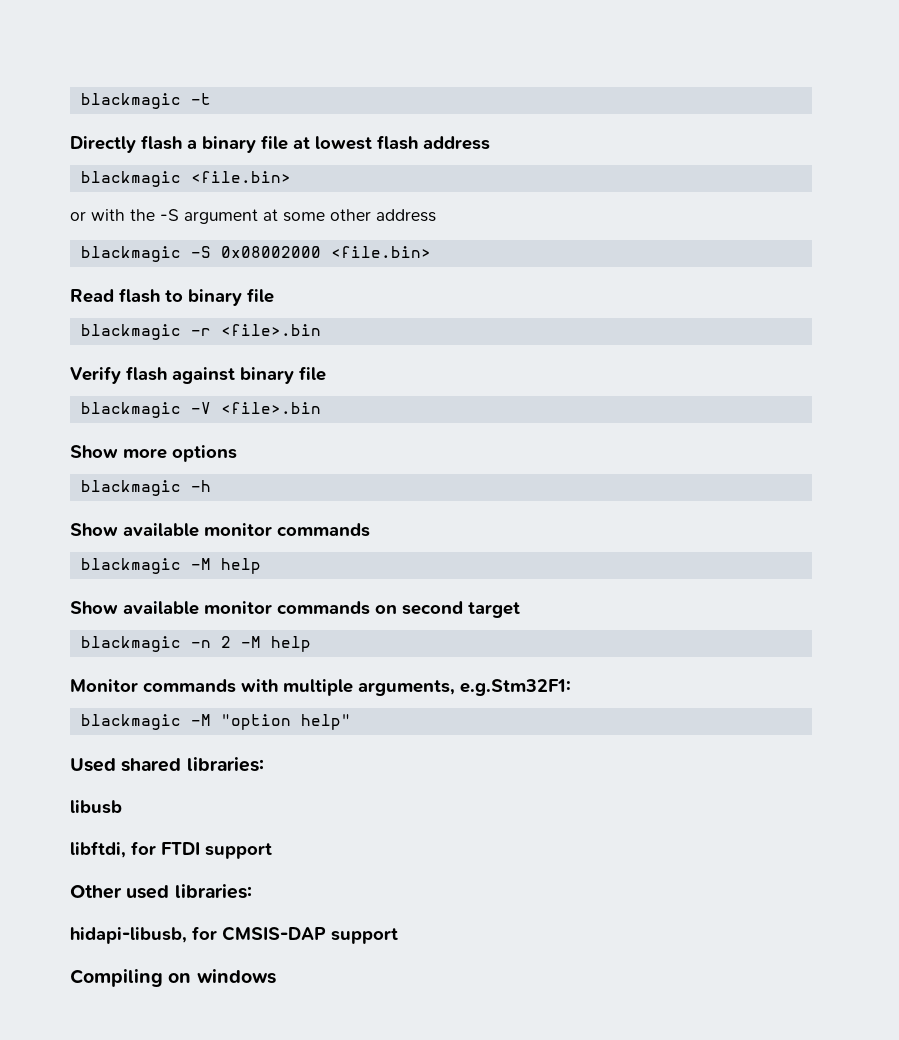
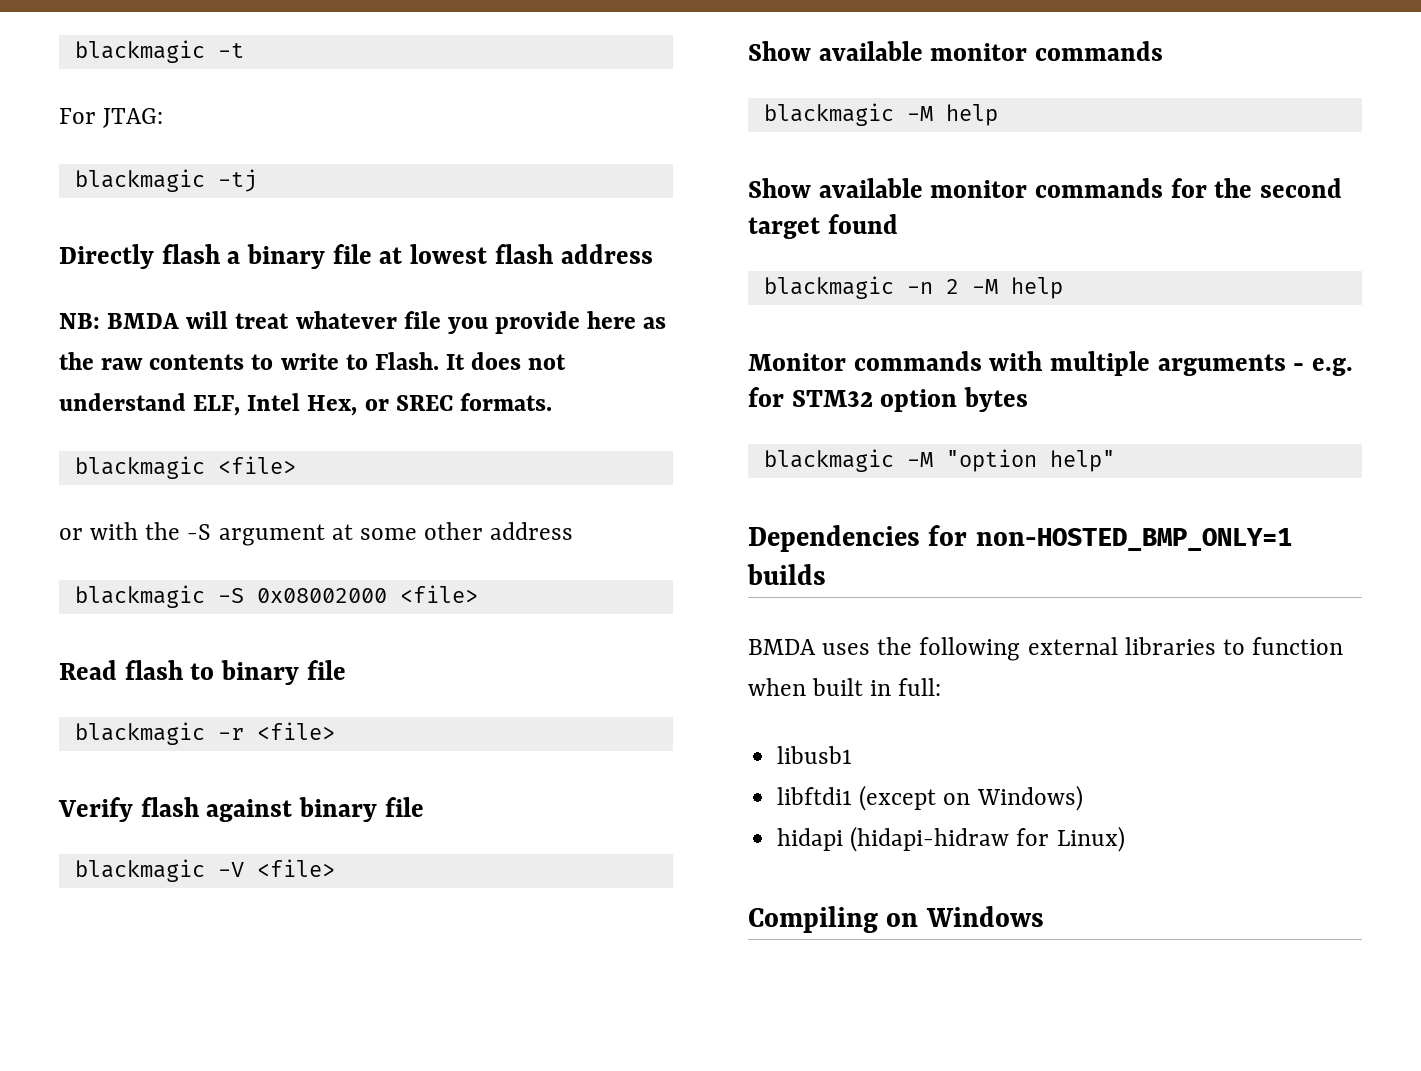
(211, 99) none -> [59,108,164,128] [74,169,257,192] // For JTAG: // blackmagic -tj
[80,171,291,187] // blackmagic <file.bin> -> [59,311,667,334] [59,352,567,370] [59,393,552,416] [74,456,296,479] // NB: BMDA will treat whatever file you provide here as the raw contents to write to Flash. It does not understand ELF, Intel Hex, or SREC formats. // blackmagic <file>
[330,246,431,258] <file.bin> -> [399,585,478,603] <file>
[220,324,321,336] <file>.bin -> [256,722,335,740] <file>
[220,402,321,414] [70,445,237,462] [80,480,211,496] <file>.bin // Show more options // blackmagic -h -> [256,859,335,877] <file>
[375,605,397,614] on -> [1170,178,1253,198] for the
(520, 610) none -> [827,214,898,234] found
[358,679,571,696] [80,714,351,730] [70,757,264,772] [70,800,122,814] [70,841,272,859] [70,884,252,899] [70,926,398,944] arguments, e.g.Stm32F1: // blackmagic -M "option help" // Used shared libraries: // libusb // libftdi, for FTDI support // Other used libraries: // hidapi-libusb, for CMSIS-DAP support -> [1157,354,1354,376] [748,387,1029,412] [763,449,1115,472] [748,525,1292,552] [747,564,826,585] [748,637,1344,661] [748,678,942,696] [777,746,853,764] [777,785,1083,811] [777,826,1125,852] arguments - e.g. for STM32 option bytes // blackmagic -M "option help" // Dependencies for non-HOSTED_BMP_ONLY=1 builds // BMDA uses the following external libraries to function when built in full: // libusb1 // libftdi1 (except on Windows) // hidapi (hidapi-hidraw for Linux)
[196,969,276,984] windows -> [925,906,1044,927] Windows

